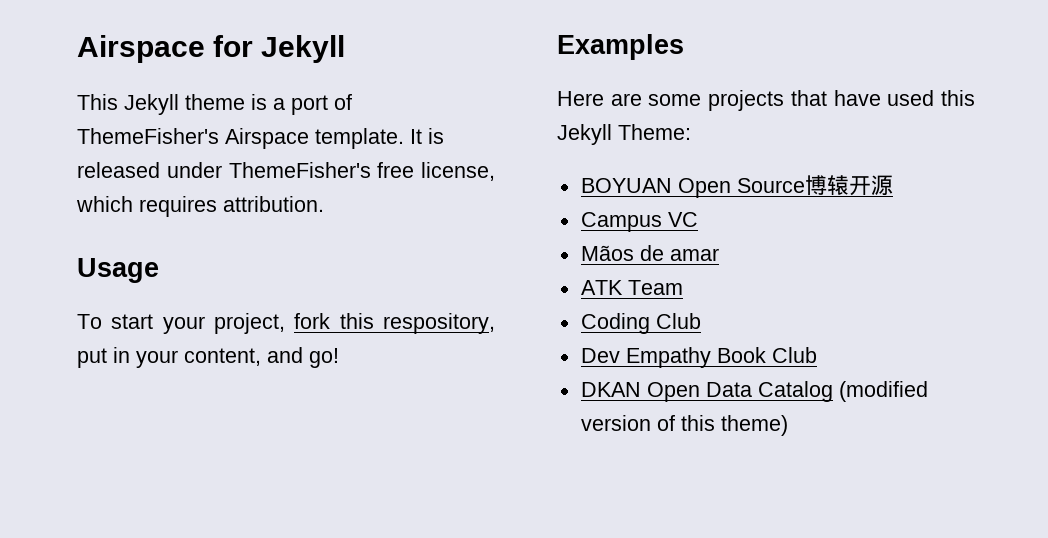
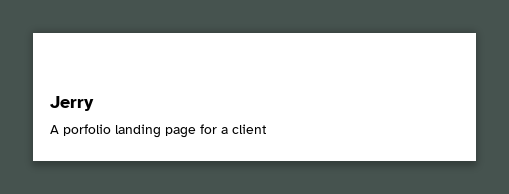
[77,35,346,63] [77,94,352,115] [77,128,444,149] [77,162,495,181] [76,196,324,217] [77,258,159,283] [77,313,495,334] [77,347,339,368] [557,34,684,60] [557,90,975,111] [557,124,691,145] [580,175,893,198] [580,212,698,232] [580,245,719,261] [580,280,683,295] [580,313,701,334] [580,347,817,368] [580,381,928,402] [580,415,788,436] Airspace for Jekyll // This Jekyll theme is a port of ThemeFisher's Airspace template. It is released under ThemeFisher's free license, which requires attribution. // Usage // To start your project, fork this respository, put in your content, and go! // Examples // Here are some projects that have used this Jekyll Theme: // BOYUAN Open Source博辕开源 // Campus VC // Mãos de amar // ATK Team // Coding Club // Dev Empathy Book Club // DKAN Open Data Catalog (modified version of this theme) -> [50,96,94,111] [50,124,267,138] Jerry // A porfolio landing page for a client

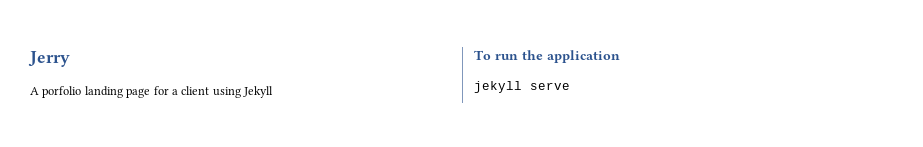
(267, 129) none -> [212,86,273,98] [474,50,620,63] [474,81,570,93] using Jekyll // To run the application // jekyll serve

